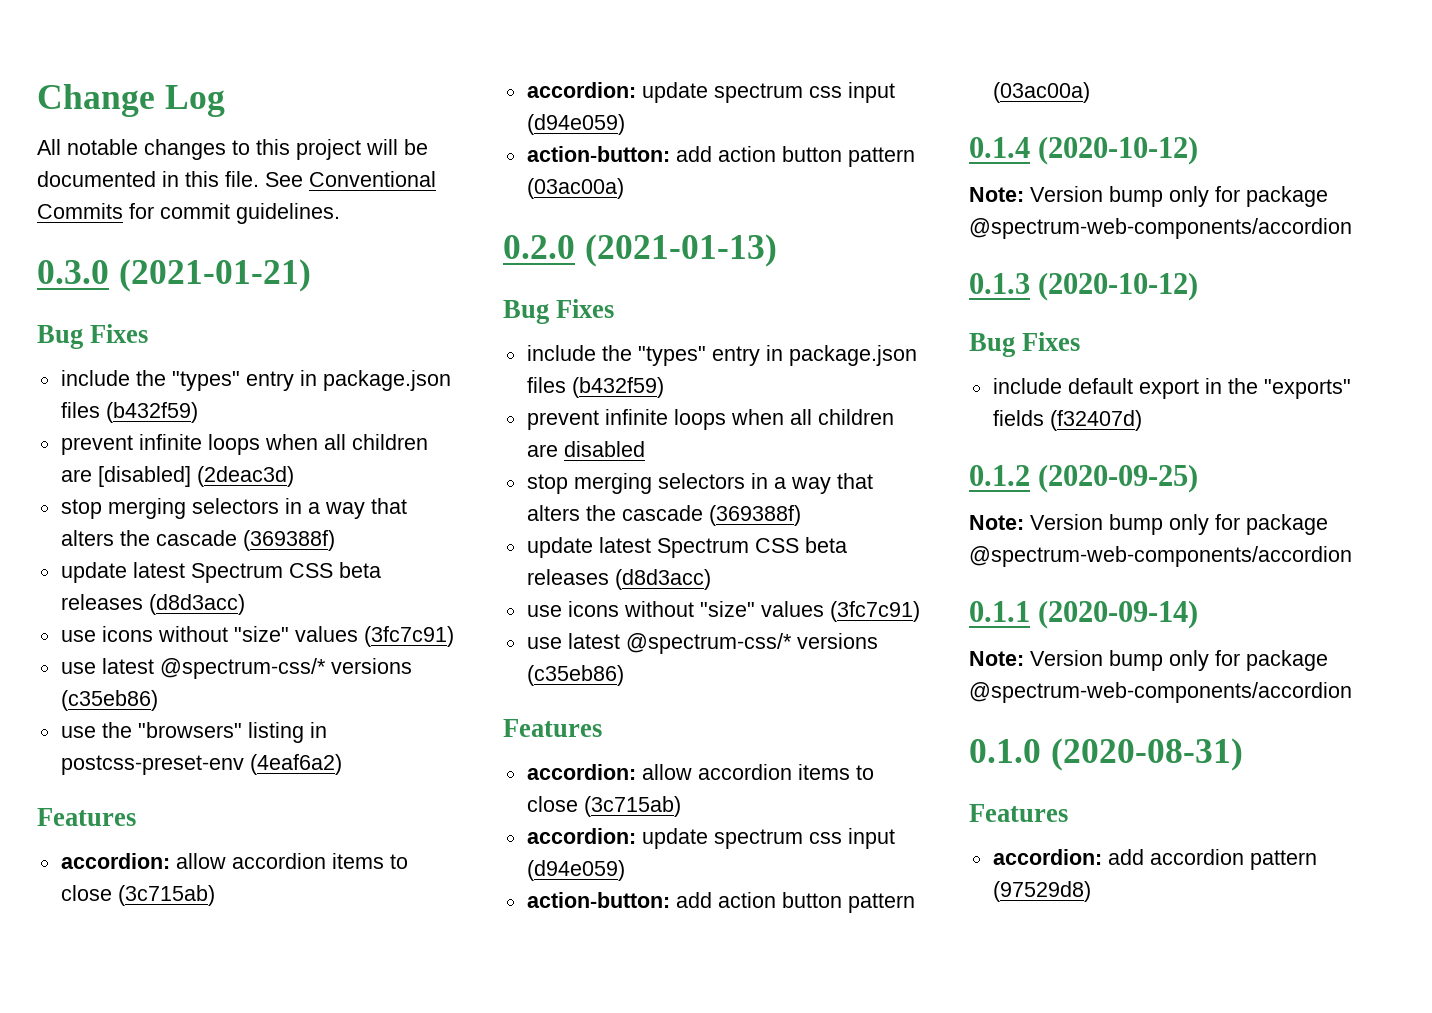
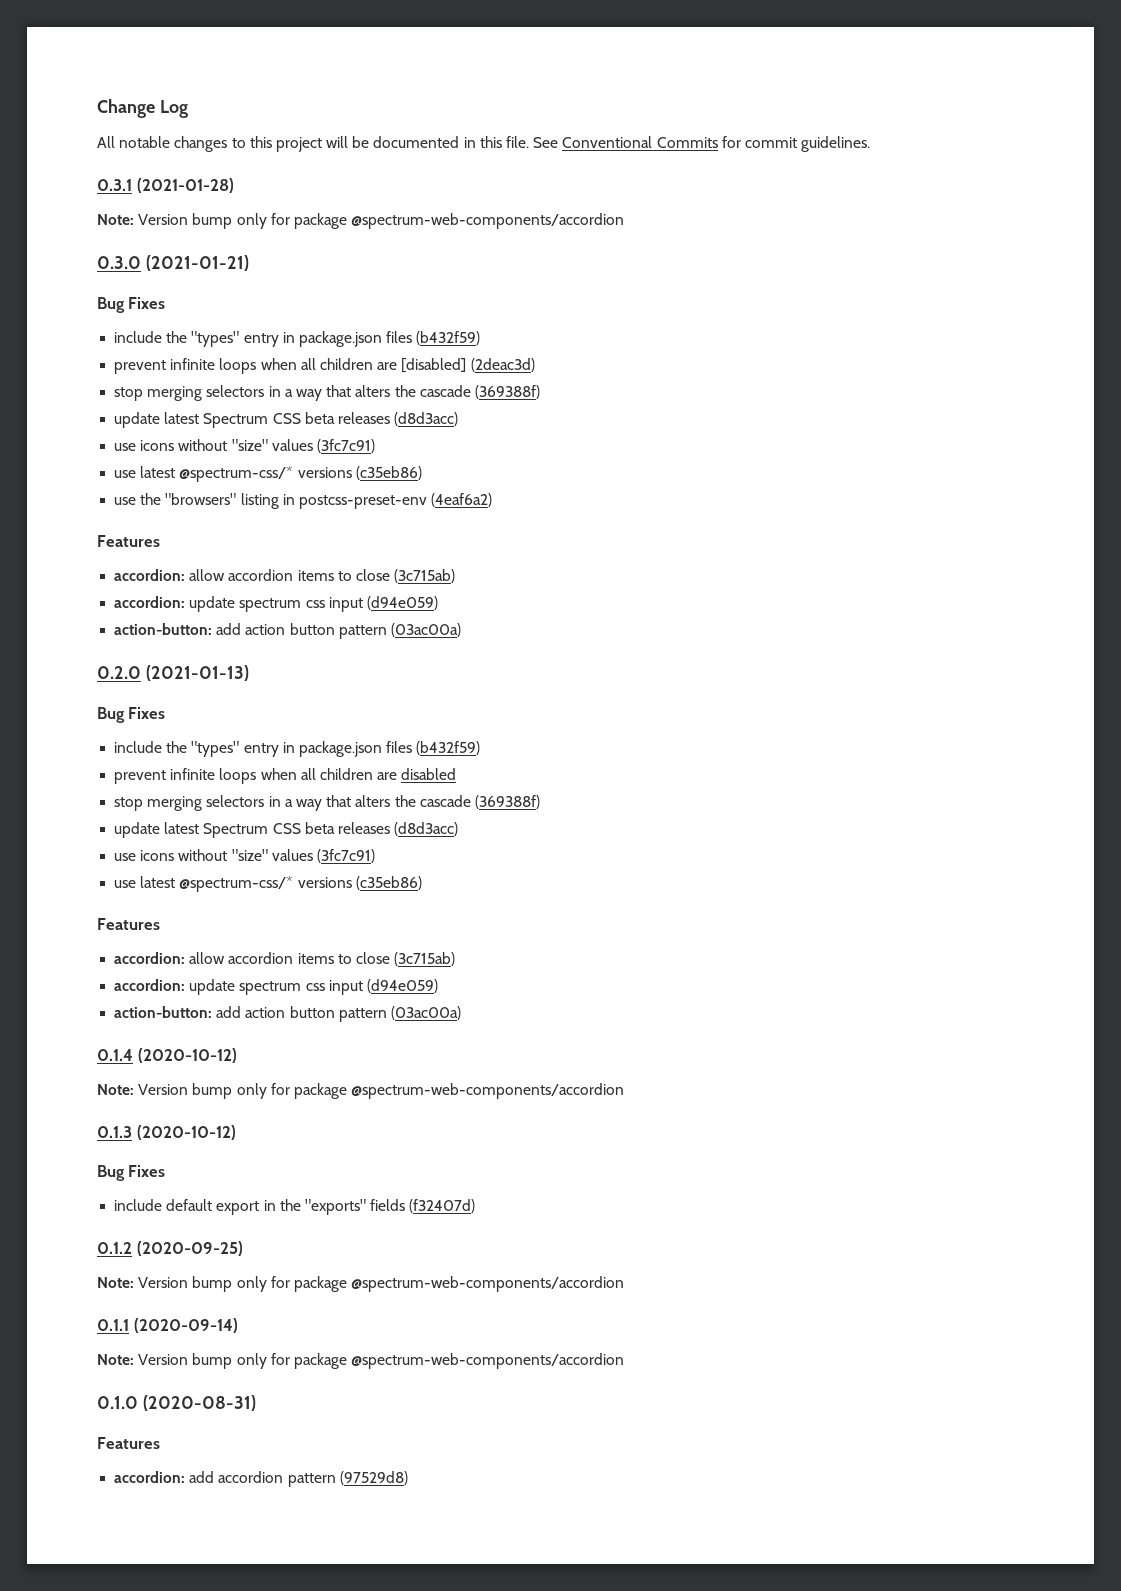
(340, 213) none -> [97,178,234,193] [97,213,625,229] // 0.3.1 (2021-01-28) // Note: Version bump only for package @spectrum-web-components/accordion

